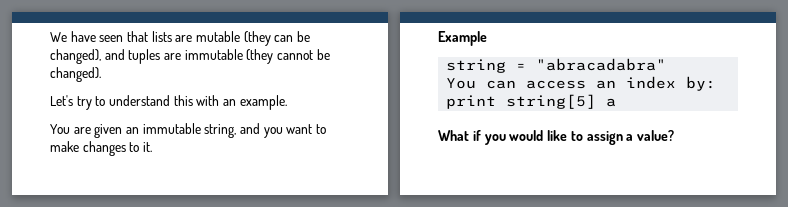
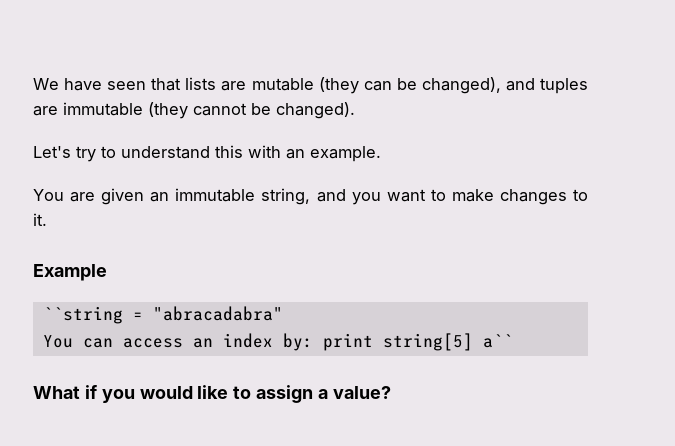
[446,59,507,73] string -> [42,306,123,324] ``string
[606,98,617,107] a -> [482,334,513,348] a``

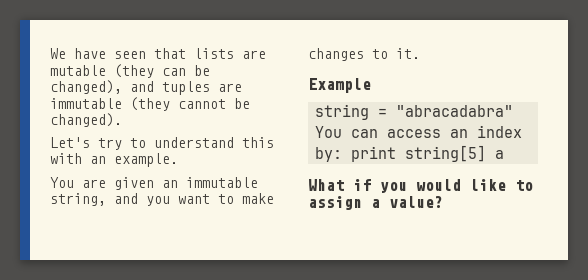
[42,306,123,324] ``string -> [315,104,370,120] string
[482,334,513,348] a`` -> [495,150,505,159] a

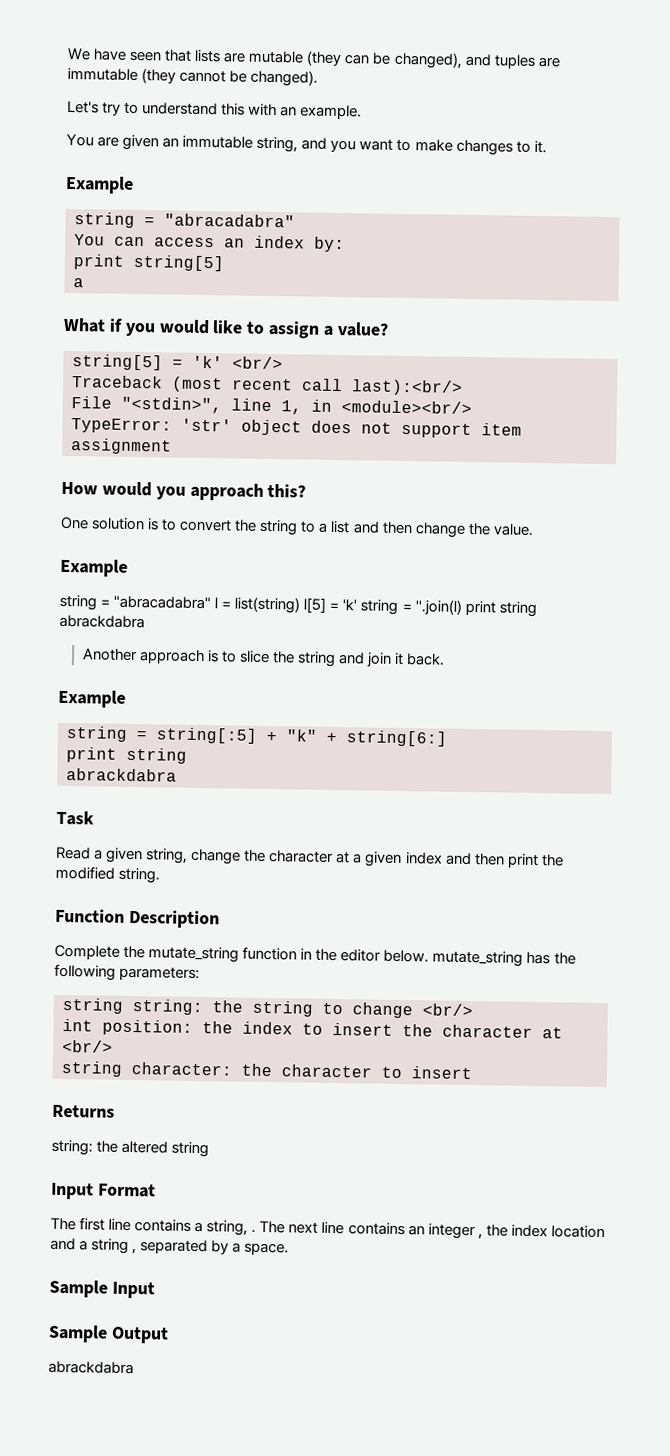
(343, 154) none -> (345, 244) //
(487, 153) none -> (224, 263) //
(443, 202) none -> [72,354,283,371] [72,375,463,396] [71,396,472,415] [71,418,522,438] [71,438,172,455] [61,481,307,501] [60,516,534,538] [60,558,128,577] [59,594,537,617] [59,614,145,629] [81,648,446,667] [58,689,126,708] [66,726,447,747] [66,747,187,764] [66,768,177,782] [56,810,94,826] [56,846,564,869] [55,865,161,884] [55,908,220,929] [54,944,576,967] [54,963,201,982] [62,997,473,1019] [62,1018,563,1039] [62,1039,113,1053] [61,1060,472,1080] [52,1104,115,1118] [51,1139,210,1158] [50,1182,156,1200] [50,1217,605,1240] [50,1237,290,1256] [49,1279,155,1299] [48,1324,169,1344] [48,1360,134,1375] // string[5] = 'k' <br/> // Traceback (most recent call last):<br/> // File "<stdin>", line 1, in <module><br/> // TypeError: 'str' object does not support item assignment // How would you approach this? // One solution is to convert the string to a list and then change the value. // Example // string = "abracadabra" l = list(string) l[5] = 'k' string = ''.join(l) print string abrackdabra // Another approach is to slice the string and join it back. // Example // string = string[:5] + "k" + string[6:] // print string // abrackdabra // Task // Read a given string, change the character at a given index and then print the modified string. // Function Description // Complete the mutate_string function in the editor below. mutate_string has the following parameters: // string string: the string to change <br/> // int position: the index to insert the character at <br/> // string character: the character to insert // Returns // string: the altered string // Input Format // The first line contains a string, . The next line contains an integer , the index location and a string , separated by a space. // Sample Input // Sample Output // abrackdabra

